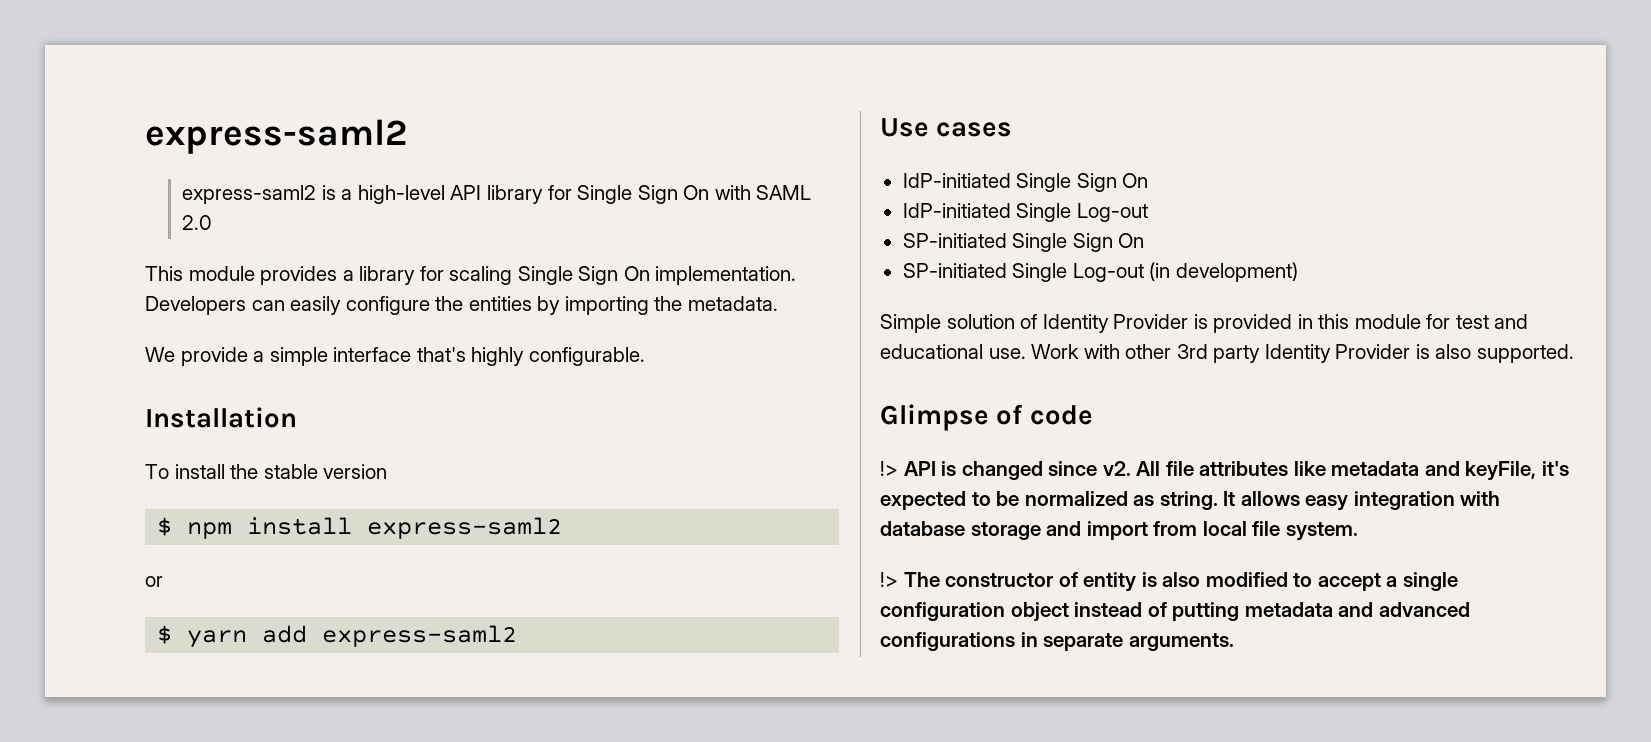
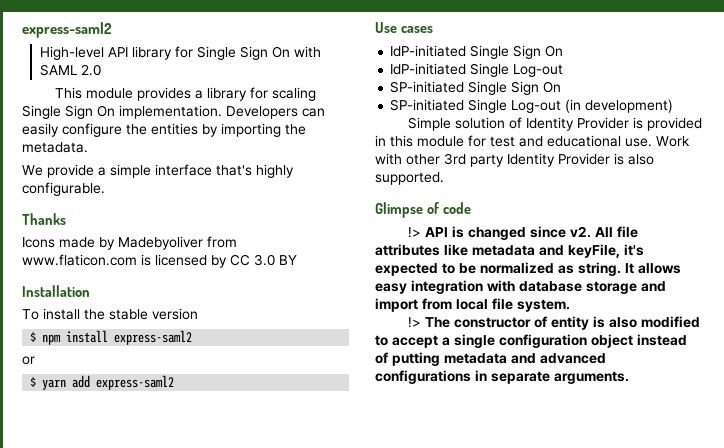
[145,119,407,154] [182,185,445,204] express-saml2 // express-saml2 is a high-level -> [22,22,112,38] [39,46,104,60] express-saml2 // High-level
(645, 356) none -> [22,213,66,225] [22,236,237,250] [22,254,297,268] // Thanks // Icons made by Madebyoliver from www.flaticon.com is licensed by CC 3.0 BY

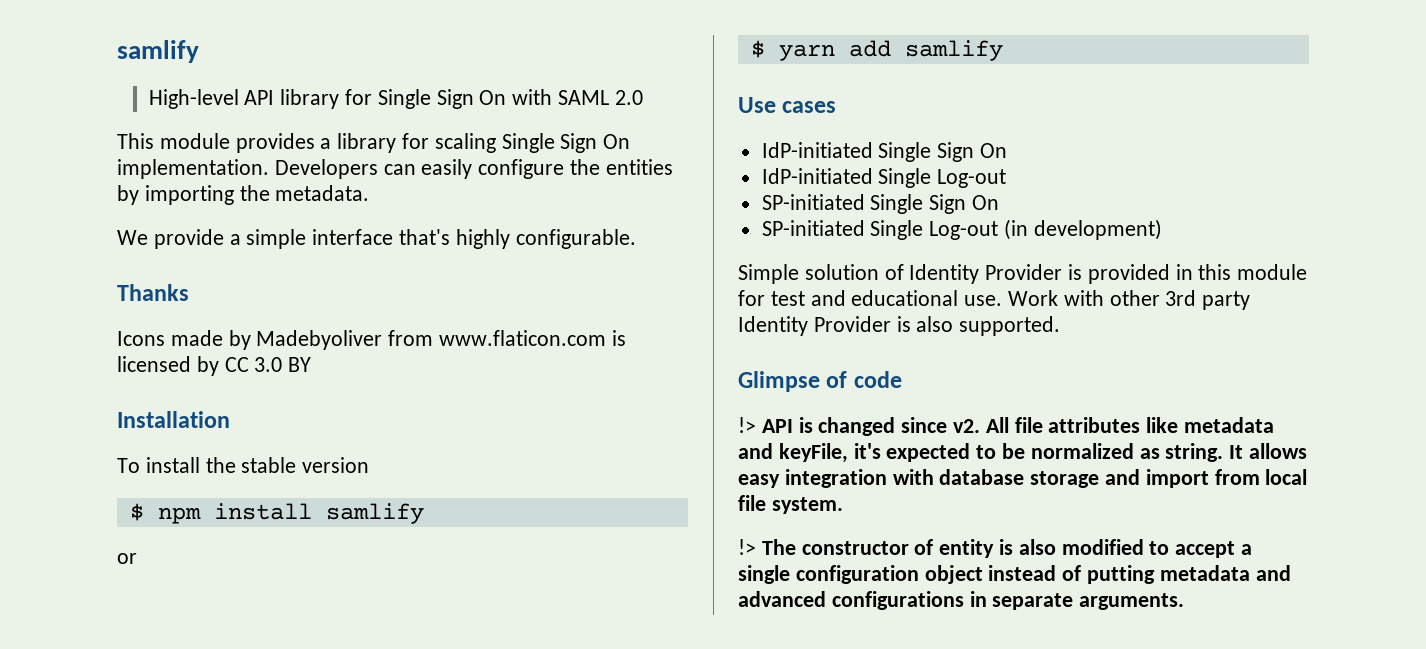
[22,22,112,38] express-saml2 -> [117,40,199,63] samlify
[114,330,193,345] express-saml2 -> [325,503,424,524] samlify
[96,375,175,390] express-saml2 -> [904,40,1003,61] samlify

